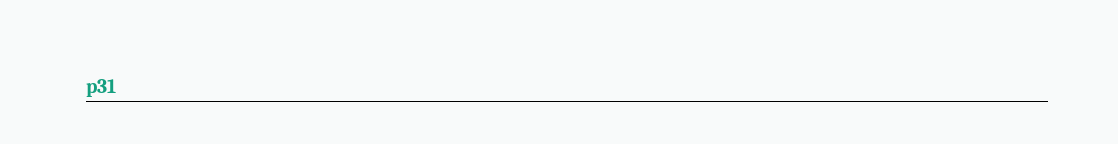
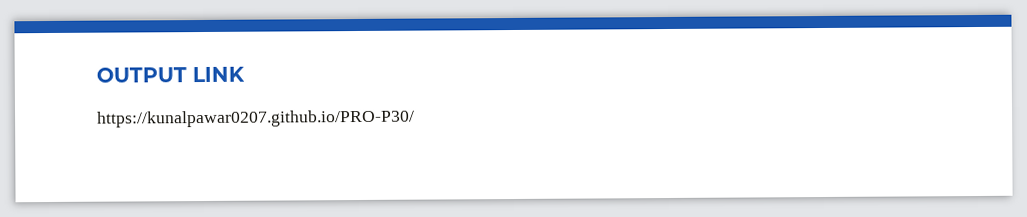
[86,79,116,97] p31 -> [96,66,245,83] [97,109,415,128] OUTPUT LINK // https://kunalpawar0207.github.io/PRO-P30/

